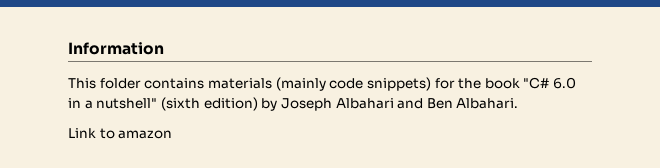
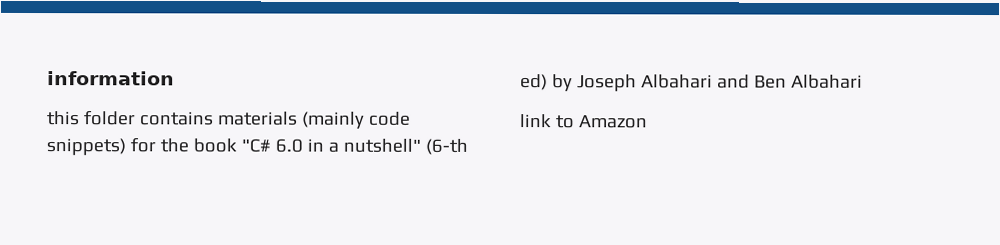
[68,42,164,55] [68,78,96,89] Information // This -> [47,71,175,86] [46,111,80,126] information // this
[160,97,258,111] (sixth edition) -> [424,138,468,155] [520,74,548,91] (6-th ed)
[456,98,519,109] [68,128,173,139] Albahari. // Link to amazon -> [790,74,863,89] [519,114,648,129] Albahari // link to Amazon

